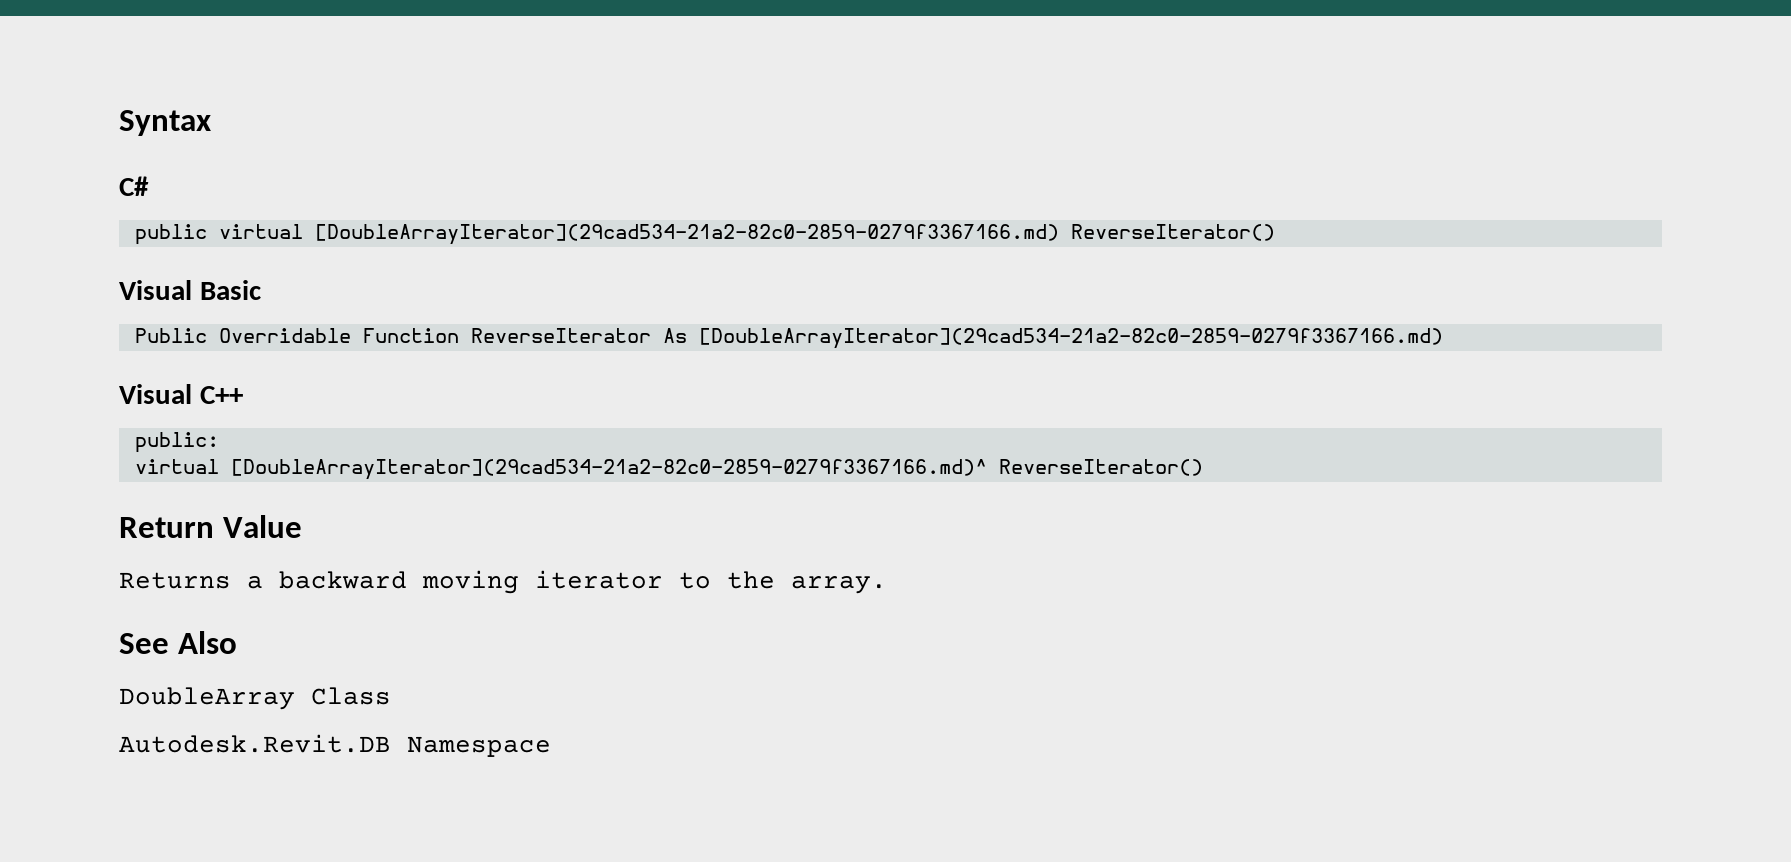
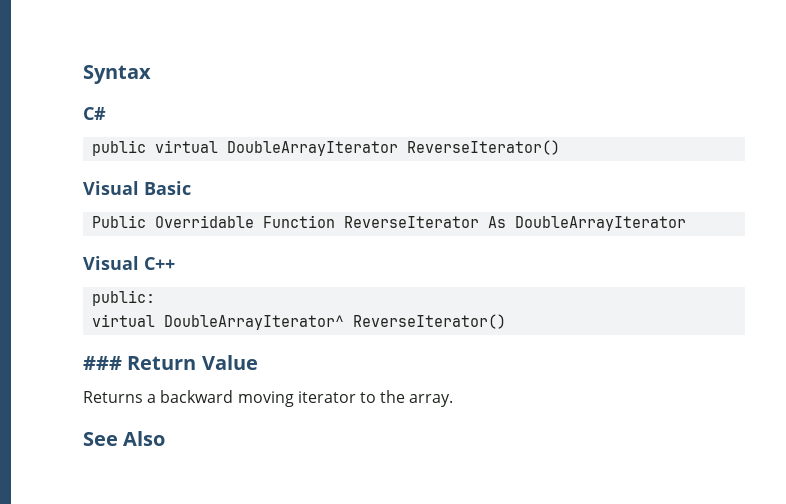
[314,224,1059,245] [DoubleArrayIterator](29cad534-21a2-82c0-2859-0279f3367166.md) -> [227,141,399,156] DoubleArrayIterator
[698,328,1443,349] [DoubleArrayIterator](29cad534-21a2-82c0-2859-0279f3367166.md) -> [515,216,687,231] DoubleArrayIterator
[230,459,1203,480] [DoubleArrayIterator](29cad534-21a2-82c0-2859-0279f3367166.md)^ ReverseIterator() // -> [164,314,507,330] [83,356,122,370] DoubleArrayIterator^ ReverseIterator() // ###
[119,687,391,710] [119,734,551,757] // DoubleArray Class // Autodesk.Revit.DB Namespace -> (166, 438) none

